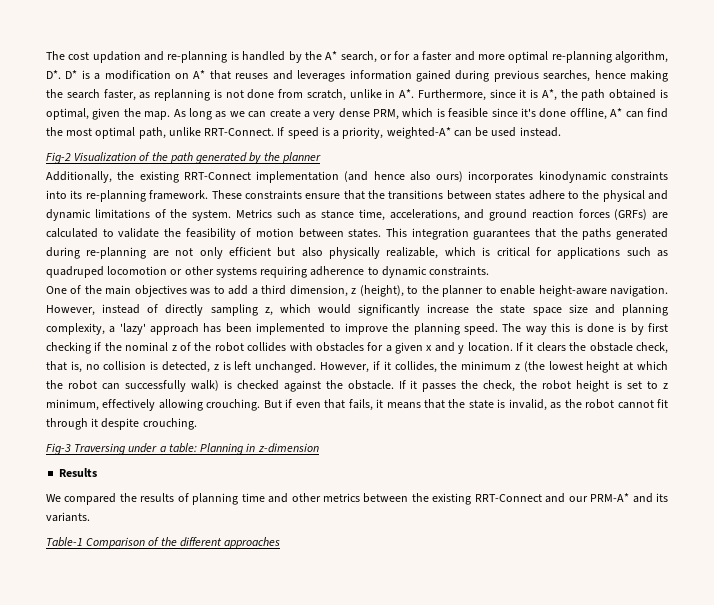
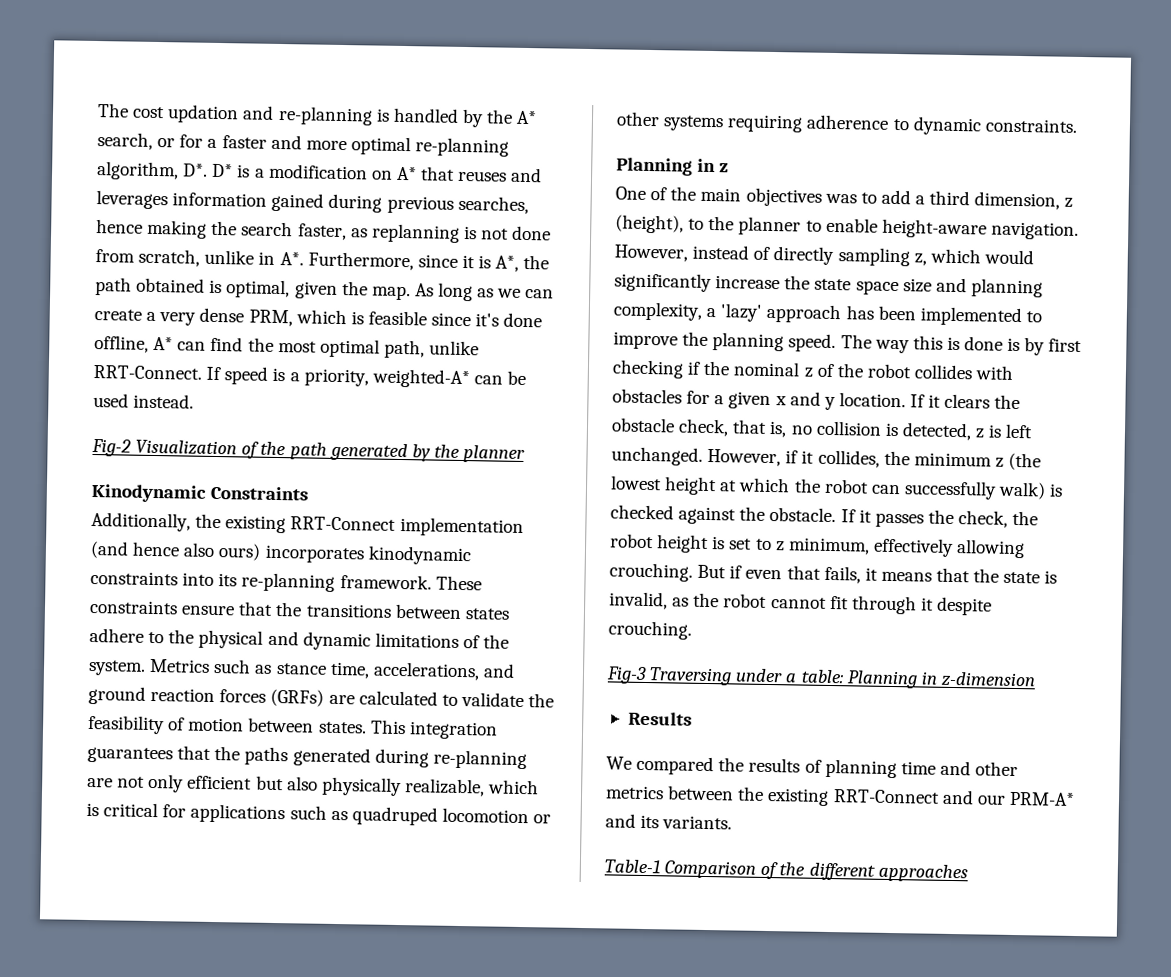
(321, 158) none -> [91,483,309,503] // Kinodynamic Constraints
(490, 271) none -> [616,157,730,176] // Planning in z

